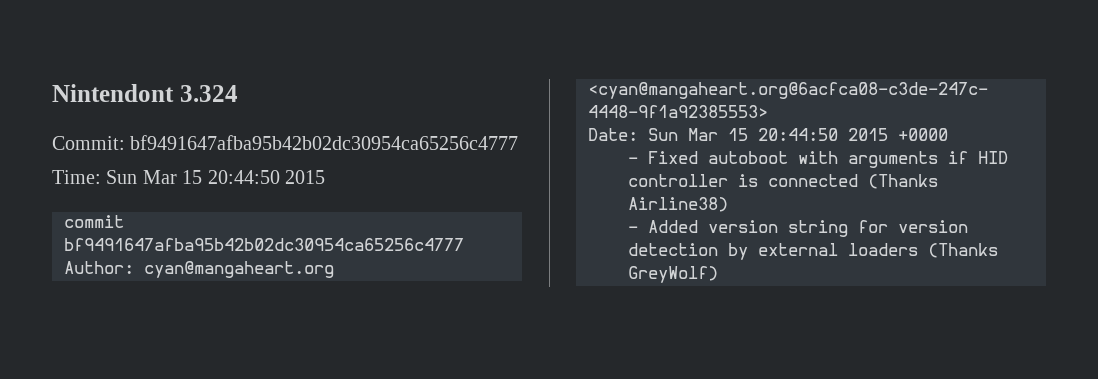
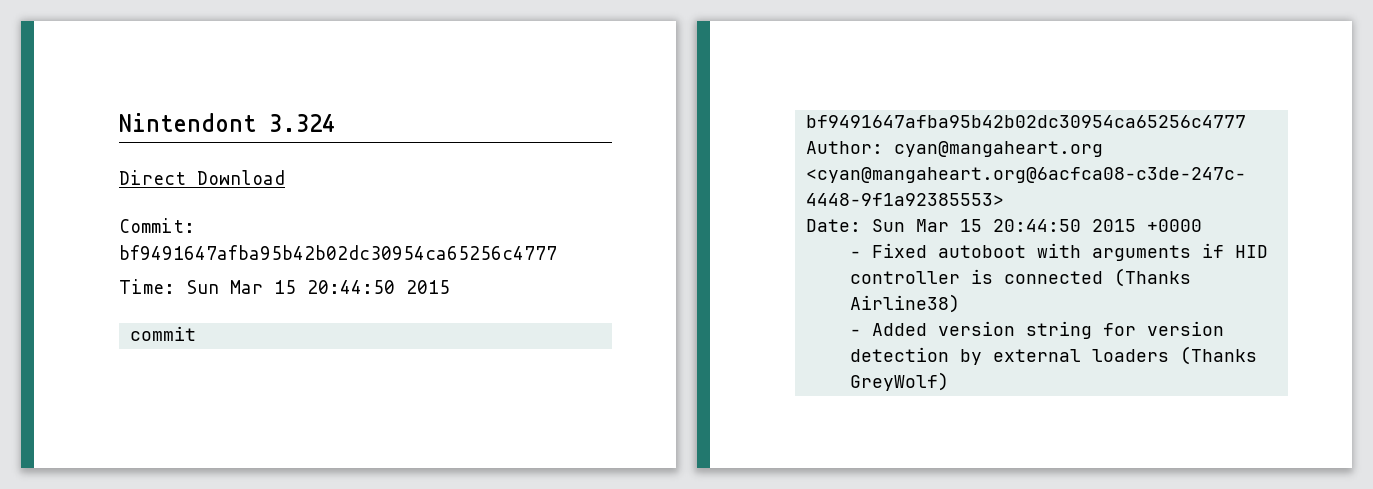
(238, 93) none -> [119,170,285,185] // Direct Download

